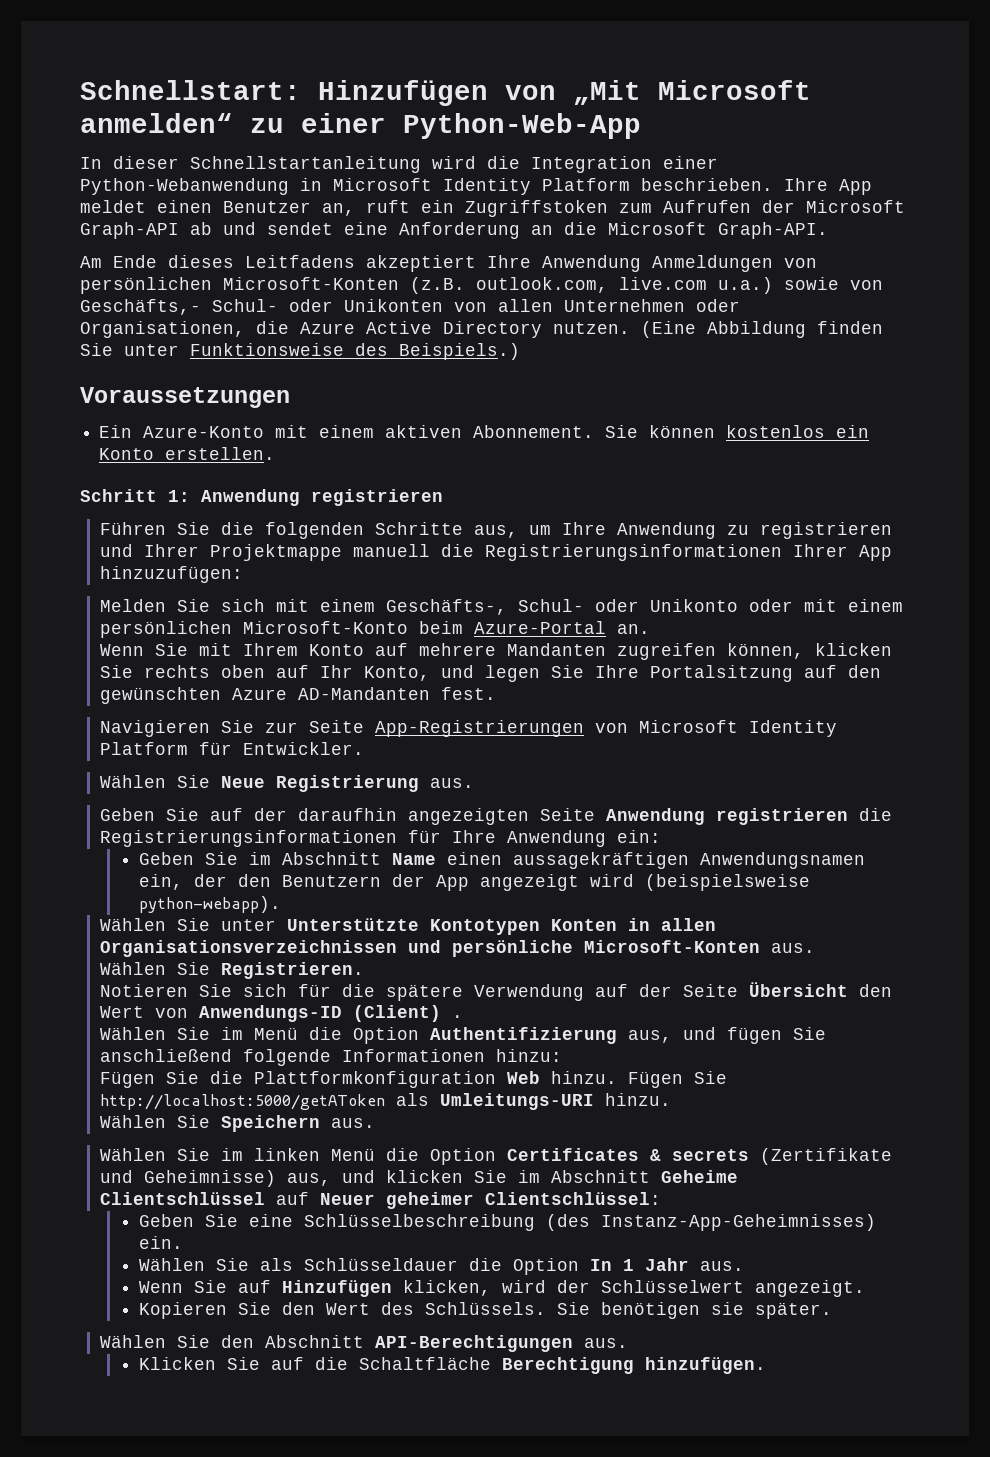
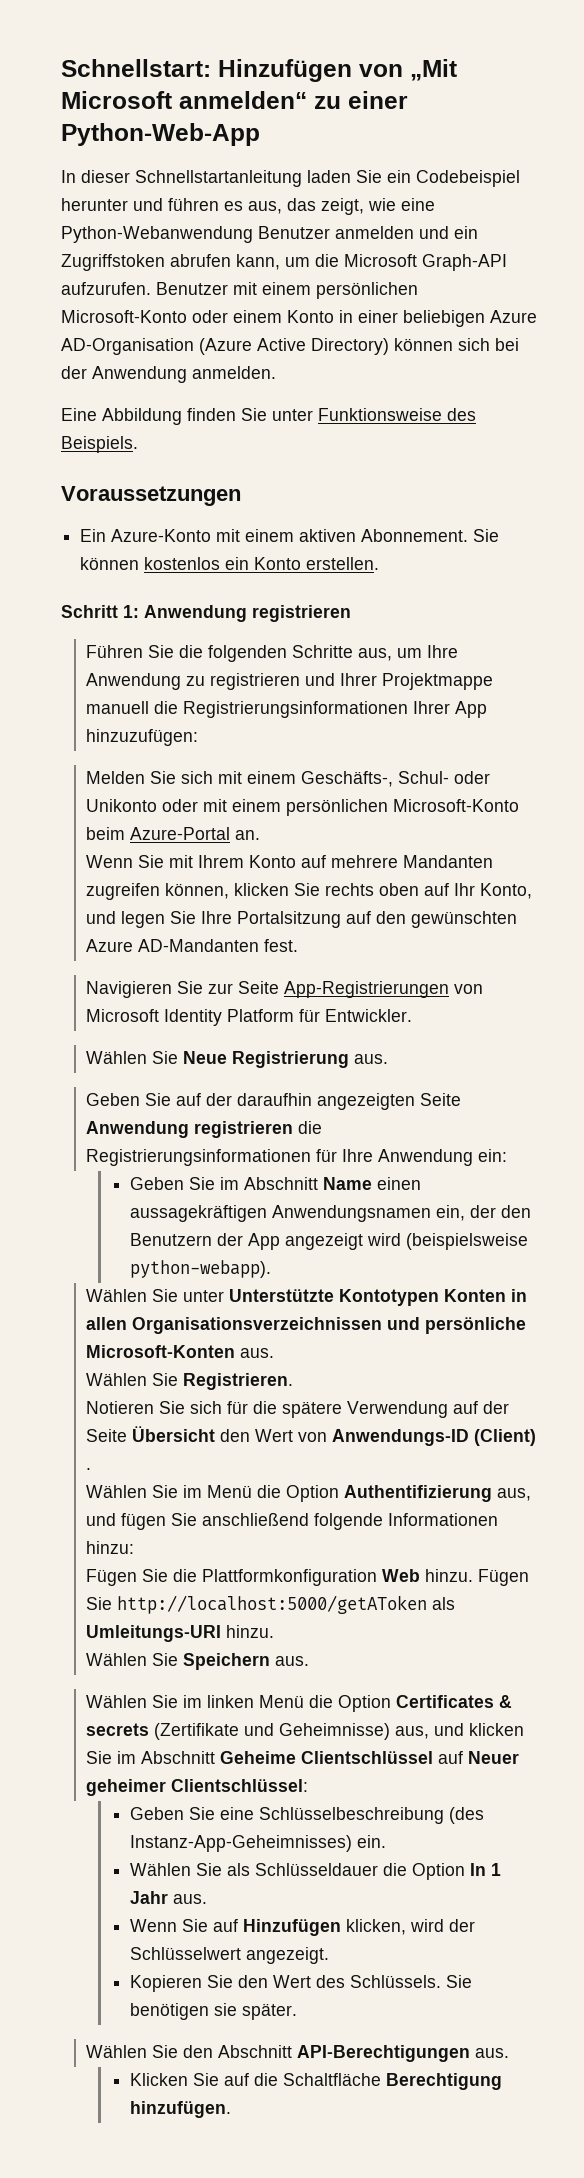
[432,156,718,173] [80,178,872,195] [80,200,905,217] [80,222,828,239] [80,255,817,272] [80,277,883,294] [80,299,740,315] [80,321,696,338] wird die Integration einer Python-Webanwendung in Microsoft Identity Platform beschrieben. Ihre App meldet einen Benutzer an, ruft ein Zugriffstoken zum Aufrufen der Microsoft Graph-API ab und sendet eine Anforderung an die Microsoft Graph-API. // Am Ende dieses Leitfadens akzeptiert Ihre Anwendung Anmeldungen von persönlichen Microsoft-Konten (z.B. outlook.com, live.com u.a.) sowie von Geschäfts,- Schul- oder Unikonten von allen Unternehmen oder Organisationen, die Azure Active Directory nutzen. (Eine -> [307,170,520,187] [61,198,435,215] [61,226,478,243] [61,254,507,271] [61,282,418,299] [61,310,537,327] [61,338,519,355] [61,366,276,383] [61,408,97,421] laden Sie ein Codebeispiel herunter und führen es aus, das zeigt, wie eine Python-Webanwendung Benutzer anmelden und ein Zugriffstoken abrufen kann, um die Microsoft Graph-API aufzurufen. Benutzer mit einem persönlichen Microsoft-Konto oder einem Konto in einer beliebigen Azure AD-Organisation (Azure Active Directory) können sich bei der Anwendung anmelden. // Eine
[399,343,520,360] Beispiels.) -> [61,436,138,453] Beispiels.

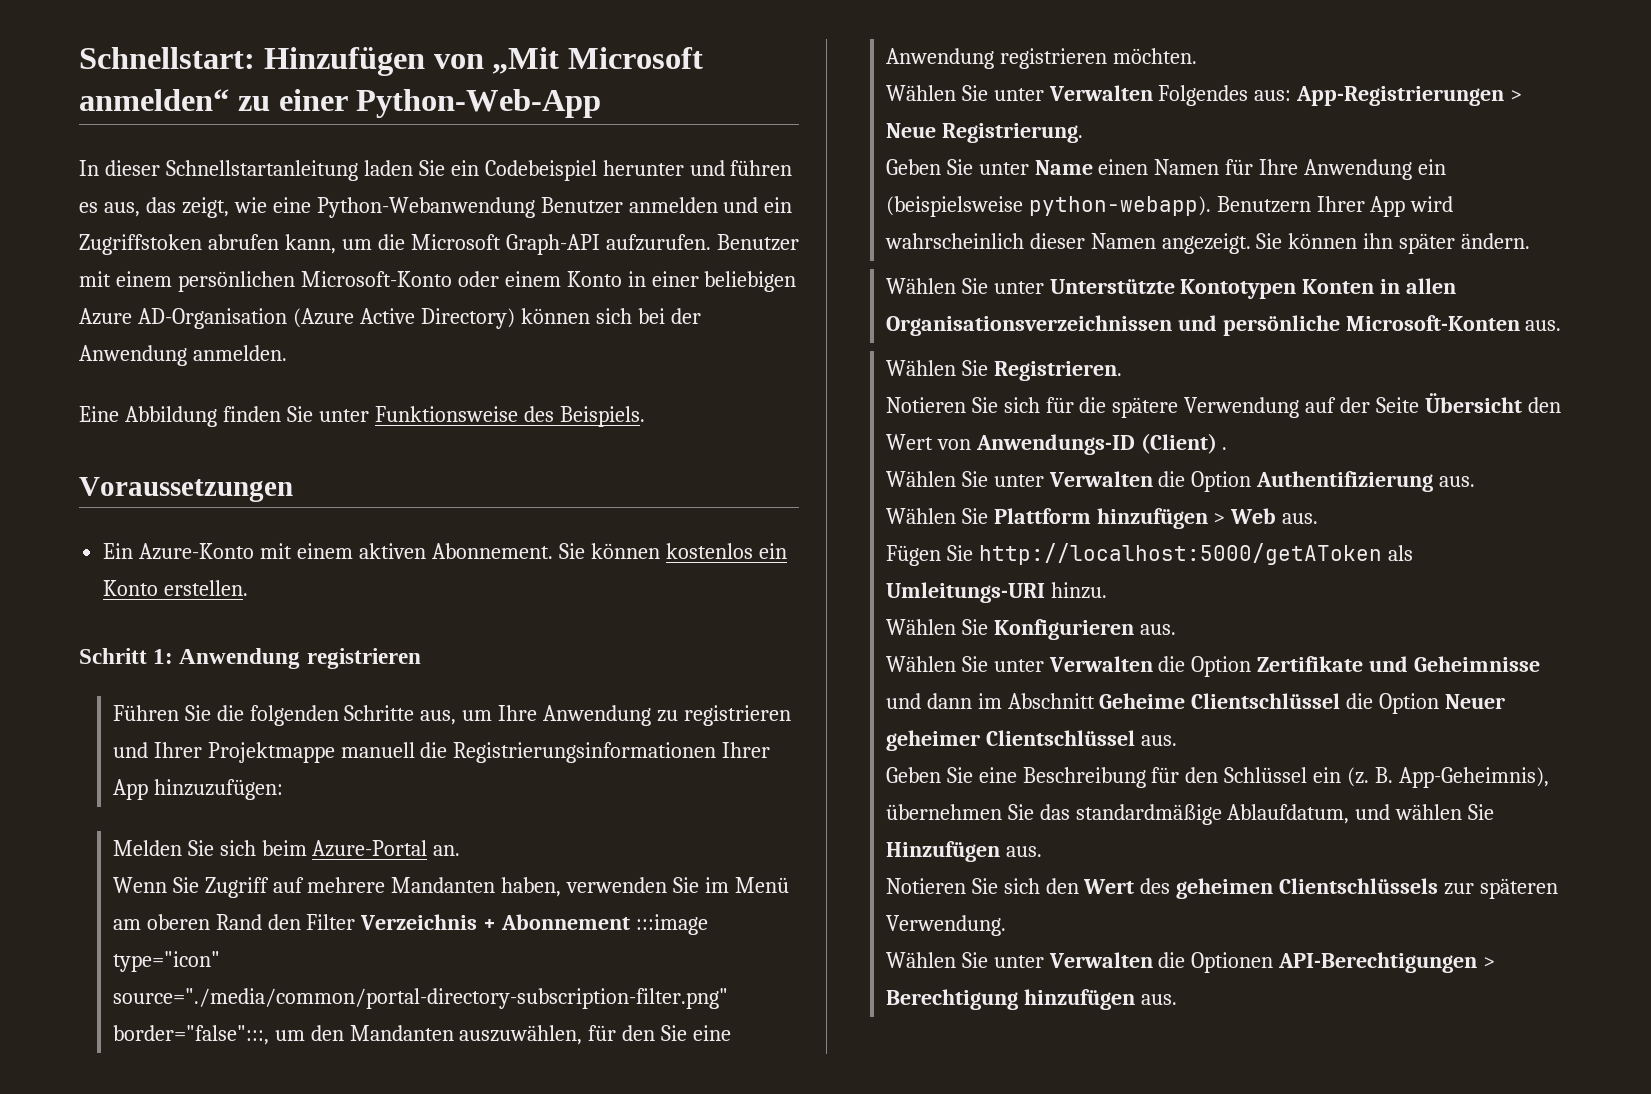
[217,771,490,787] [85,799,519,816] mit einem Geschäfts-, Schul- oder Unikonto oder mit einem persönlichen Microsoft-Konto -> (256, 848) none
[168,855,493,868] [85,883,532,900] [85,911,517,928] [85,939,298,952] [85,981,483,998] [85,1009,412,1026] [85,1051,388,1068] [85,1093,461,1110] [85,1121,322,1138] [85,1149,507,1166] [129,1177,421,1190] [129,1205,531,1222] [129,1233,528,1250] [129,1260,271,1278] mit Ihrem Konto auf mehrere Mandanten zugreifen können, klicken Sie rechts oben auf Ihr Konto, und legen Sie Ihre Portalsitzung auf den gewünschten Azure AD-Mandanten fest. // Navigieren Sie zur Seite App-Registrierungen von Microsoft Identity Platform für Entwickler. // Wählen Sie Neue Registrierung aus. // Geben Sie auf der daraufhin angezeigten Seite Anwendung registrieren die Registrierungsinformationen für Ihre Anwendung ein: // Geben Sie im Abschnitt Name einen aussagekräftigen Anwendungsnamen ein, der den Benutzern der App angezeigt wird (beispielsweise python-webapp). -> [204,877,790,898] [112,914,709,935] [112,951,220,972] [112,988,728,1009] [112,1025,732,1045] [885,48,1197,69] [885,85,1523,106] [885,123,1083,143] [885,159,1447,180] [885,196,1454,217] [884,233,1531,254] Zugriff auf mehrere Mandanten haben, verwenden Sie im Menü am oberen Rand den Filter Verzeichnis + Abonnement :::image type="icon" source="./media/common/portal-directory-subscription-filter.png" border="false":::, um den Mandanten auszuwählen, für den Sie eine Anwendung registrieren möchten. // Wählen Sie unter Verwalten Folgendes aus: App-Registrierungen > Neue Registrierung. // Geben Sie unter Name einen Namen für Ihre Anwendung ein (beispielsweise python-webapp). Benutzern Ihrer App wird wahrscheinlich dieser Namen angezeigt. Sie können ihn später ändern.
[182,1485,252,1498] im Menü -> [993,471,1153,487] unter Verwalten
[496,1488,531,1501] [85,1513,498,1530] [85,1541,134,1554] [85,1569,473,1586] aus, und fügen Sie anschließend folgende Informationen hinzu: // Fügen Sie die Plattformkonfiguration Web hinzu. -> [1439,476,1476,487] [885,508,1319,529] aus. // Wählen Sie Plattform hinzufügen > Web aus. //
[182,1653,309,1670] [85,1695,512,1712] [85,1723,524,1740] [85,1751,519,1764] [85,1779,308,1796] [129,1807,484,1824] [129,1835,386,1852] [129,1863,501,1880] [129,1891,207,1904] [129,1919,475,1936] [129,1947,329,1964] [129,1975,472,1992] [129,2003,297,2020] [85,2045,509,2062] [129,2073,502,2090] [129,2101,231,2118] Speichern aus. // Wählen Sie im linken Menü die Option Certificates & secrets (Zertifikate und Geheimnisse) aus, und klicken Sie im Abschnitt Geheime Clientschlüssel auf Neuer geheimer Clientschlüssel: // Geben Sie eine Schlüsselbeschreibung (des Instanz-App-Geheimnisses) ein. // Wählen Sie als Schlüsseldauer die Option In 1 Jahr aus. // Wenn Sie auf Hinzufügen klicken, wird der Schlüsselwert angezeigt. // Kopieren Sie den Wert des Schlüssels. Sie benötigen sie später. // Wählen Sie den Abschnitt API-Berechtigungen aus. // Klicken Sie auf die Schaltfläche Berechtigung hinzufügen. -> [993,619,1176,640] [885,656,1541,677] [885,693,1506,714] [885,730,1177,751] [885,767,1550,788] [885,804,1495,825] [885,841,1042,862] [885,878,1559,899] [885,915,1006,936] [885,952,1496,973] [885,989,1177,1010] Konfigurieren aus. // Wählen Sie unter Verwalten die Option Zertifikate und Geheimnisse und dann im Abschnitt Geheime Clientschlüssel die Option Neuer geheimer Clientschlüssel aus. // Geben Sie eine Beschreibung für den Schlüssel ein (z. B. App-Geheimnis), übernehmen Sie das standardmäßige Ablaufdatum, und wählen Sie Hinzufügen aus. // Notieren Sie sich den Wert des geheimen Clientschlüssels zur späteren Verwendung. // Wählen Sie unter Verwalten die Optionen API-Berechtigungen > Berechtigung hinzufügen aus.

